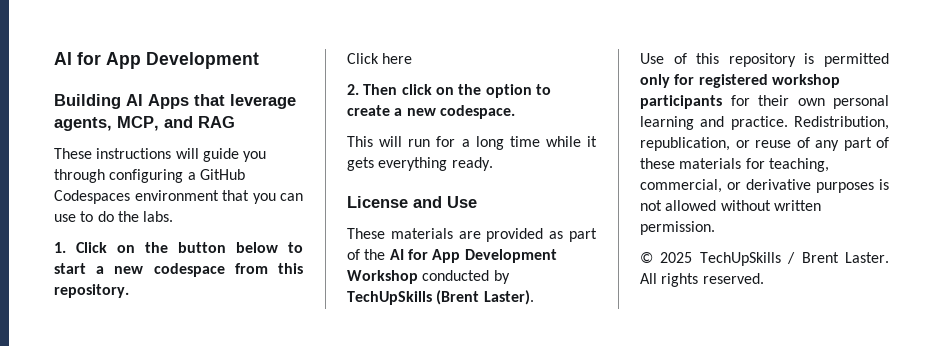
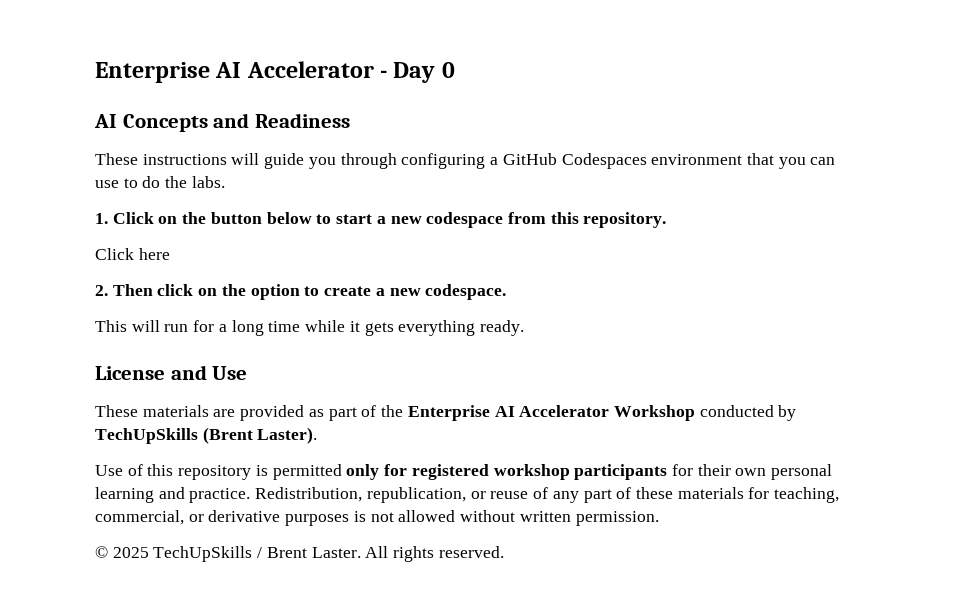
[54,52,259,69] [54,94,296,109] [54,116,235,131] AI for App Development // Building AI Apps that leverage agents, MCP, and RAG -> [95,61,455,83] [94,113,351,132] Enterprise AI Accelerator - Day 0 // AI Concepts and Readiness
[389,249,557,263] AI for App Development -> [407,405,610,421] Enterprise AI Accelerator

